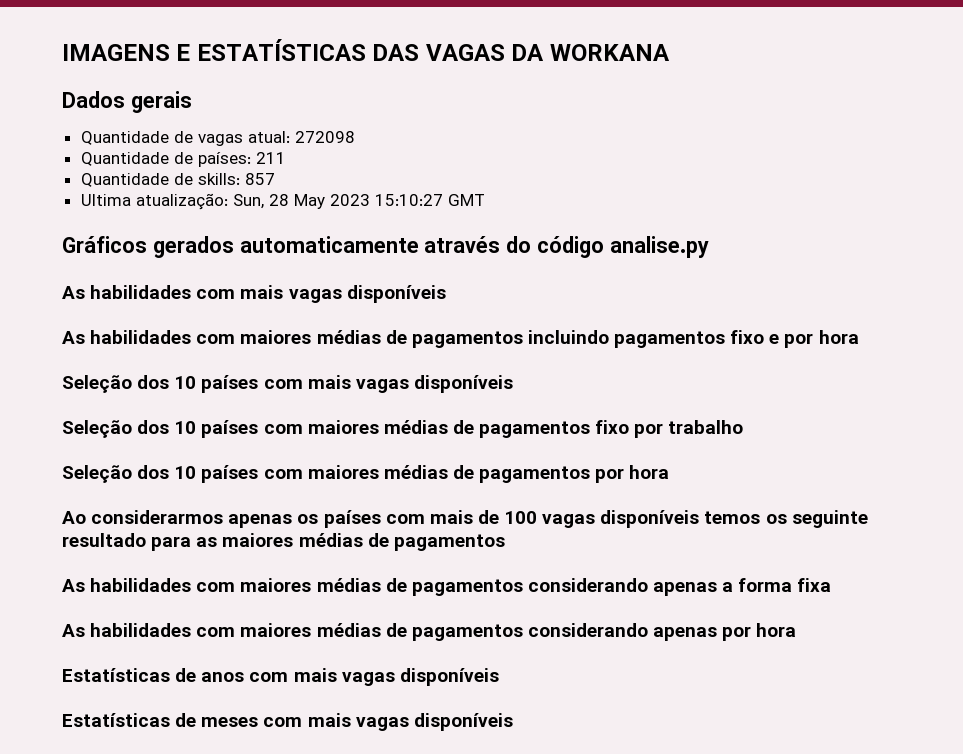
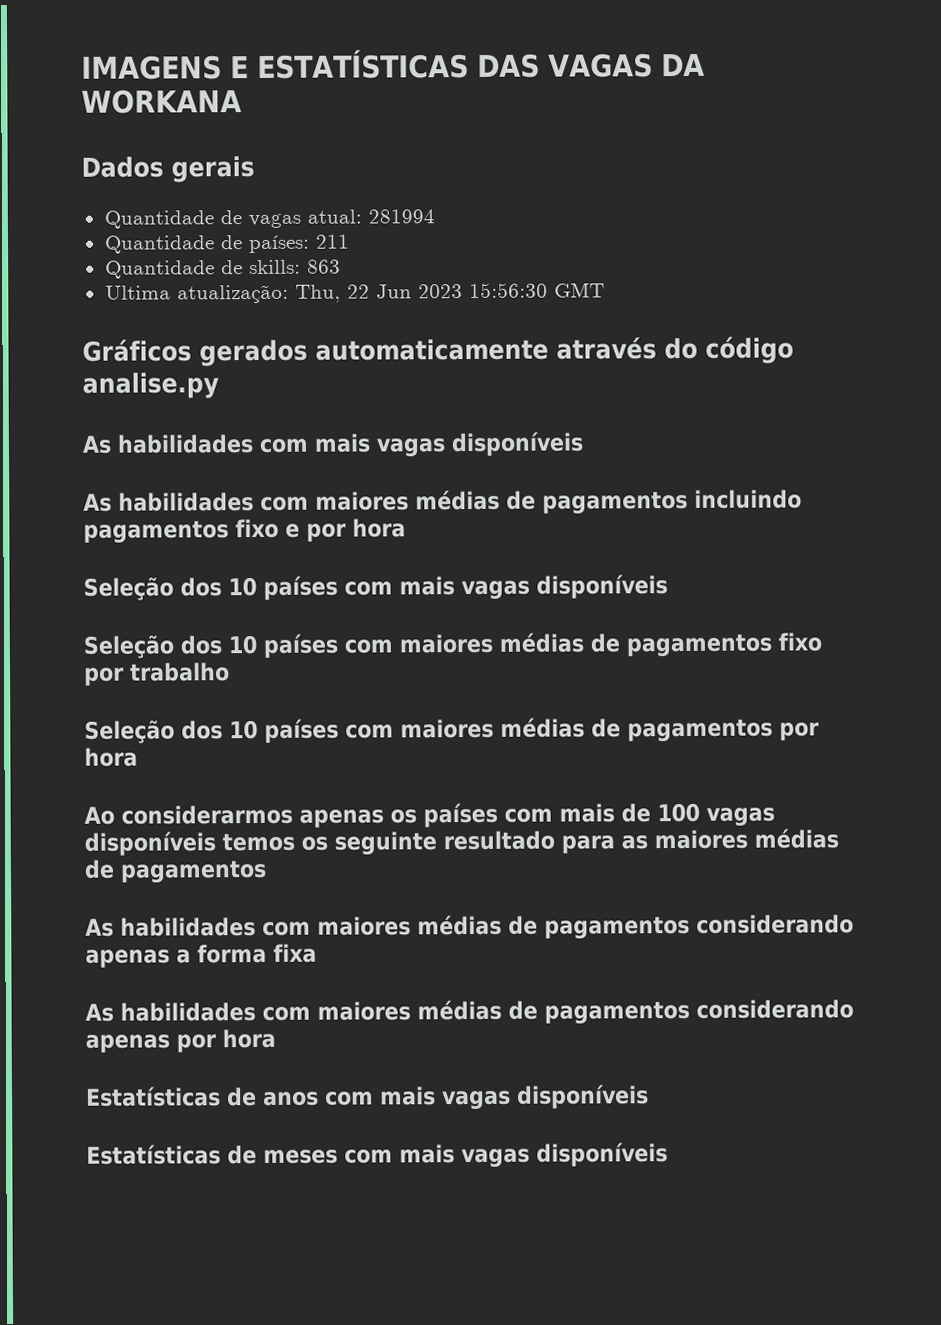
[294,131,355,143] 272098 -> [367,209,435,224] 281994
[244,173,275,185] 857 -> [306,259,341,274] 863
[232,194,443,209] Sun, 28 May 2023 15:10:27 -> [294,282,548,303] Thu, 22 Jun 2023 15:56:30

